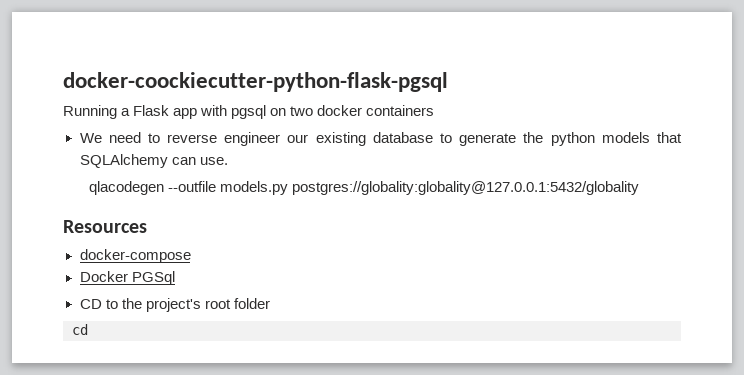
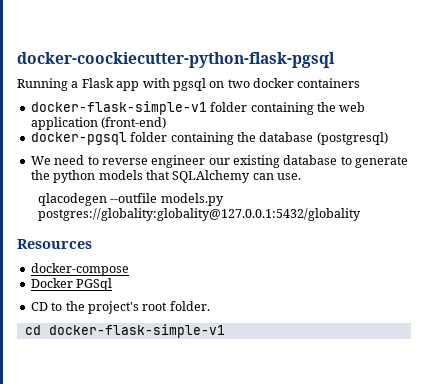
(435, 110) none -> [30,101,366,115] [30,117,167,130] [30,132,388,145] // docker-flask-simple-v1 folder containing the web application (front-end) // docker-pgsql folder containing the database (postgresql)
[233,298,270,309] folder -> [169,301,210,311] folder.
(88, 329) none -> [48,324,225,338] docker-flask-simple-v1

